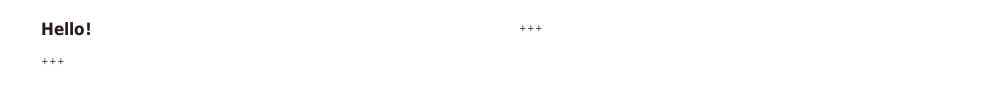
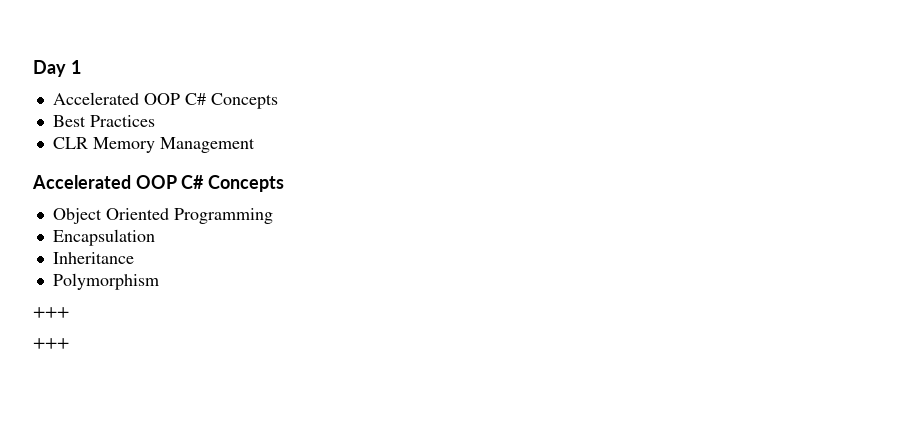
[41,22,92,36] Hello! -> [33,60,81,77] [52,92,278,109] [52,115,155,127] [52,137,255,153] [32,175,285,192] [52,208,273,224] [52,229,155,246] [52,252,134,264] [52,273,159,290] Day 1 // Accelerated OOP C# Concepts // Best Practices // CLR Memory Management // Accelerated OOP C# Concepts // Object Oriented Programming // Encapsulation // Inheritance // Polymorphism

